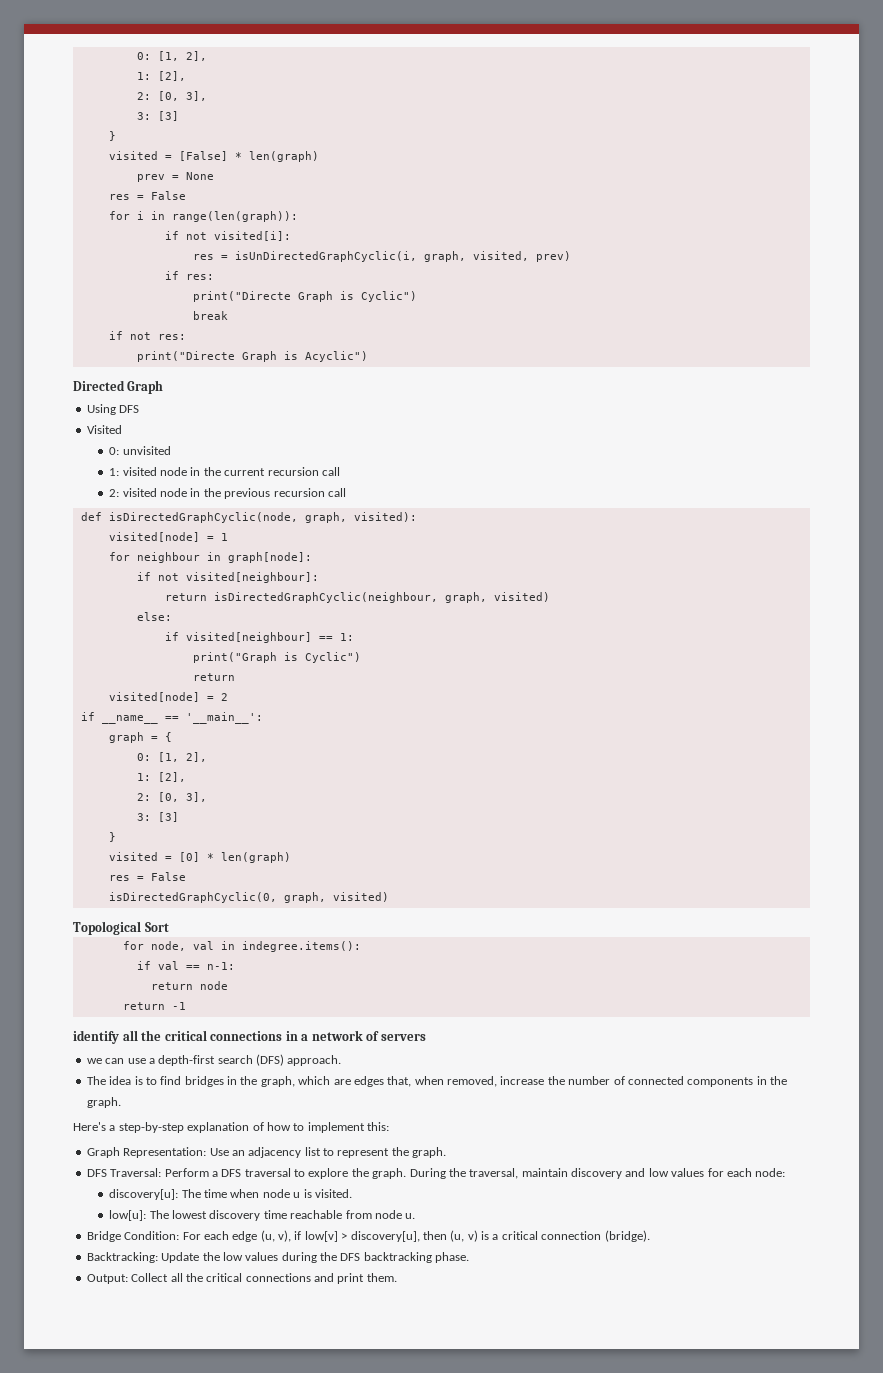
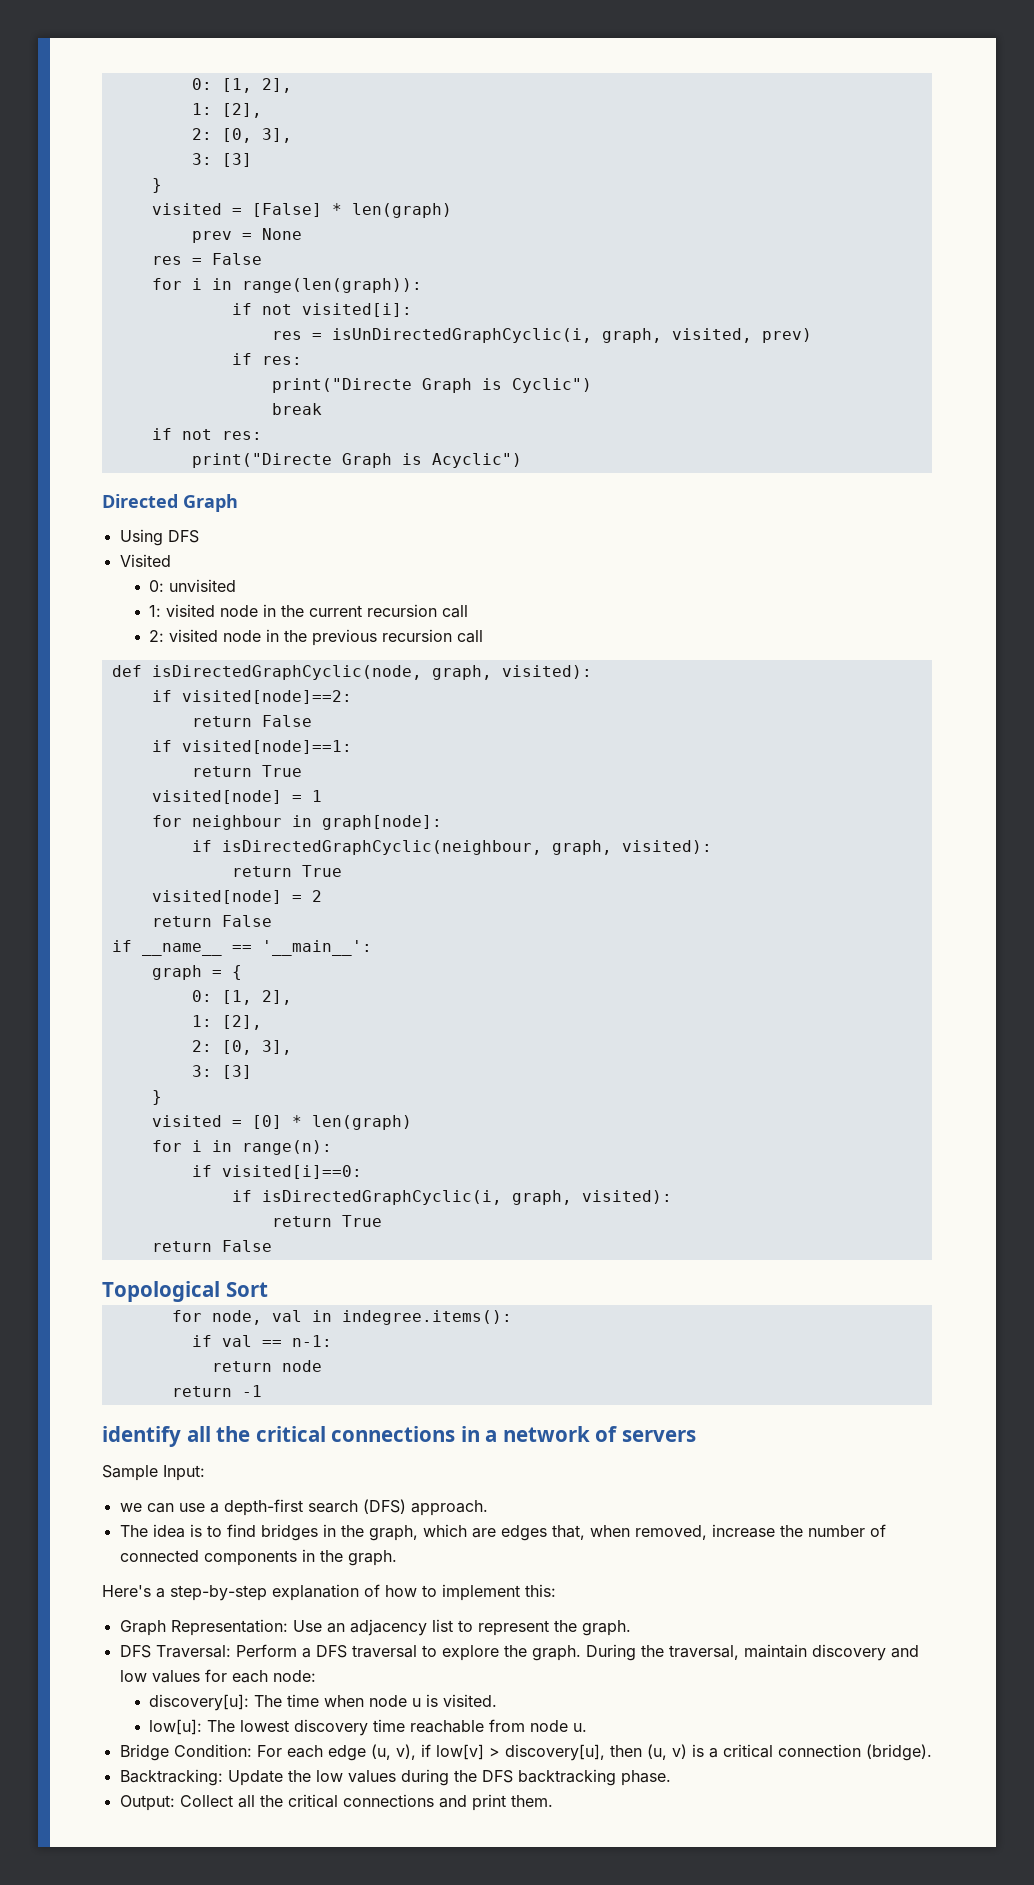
(417, 517) none -> [151,690,352,704] [191,715,312,727] [151,740,352,754] [191,765,302,777] // if visited[node]==2: // return False // if visited[node]==1: // return True
[157,572,319,583] [164,592,550,603] [136,612,172,621] [164,632,354,643] [192,652,361,663] [192,673,235,681] not visited[neighbour]: // return isDirectedGraphCyclic(neighbour, graph, visited) // else: // if visited[neighbour] == 1: // print("Graph is Cyclic") // return -> [221,840,712,855] [231,865,342,877] isDirectedGraphCyclic(neighbour, graph, visited): // return True
(228, 697) none -> [151,915,272,927] // return False
[108,872,186,881] [108,892,389,903] res = False // isDirectedGraphCyclic(0, graph, visited) -> [151,1140,332,1155] [191,1165,362,1179] [231,1190,672,1205] [271,1215,382,1227] [151,1240,272,1252] for i in range(n): // if visited[i]==0: // if isDirectedGraphCyclic(i, graph, visited): // return True // return False
(426, 1037) none -> [102,1465,205,1481] // Sample Input:

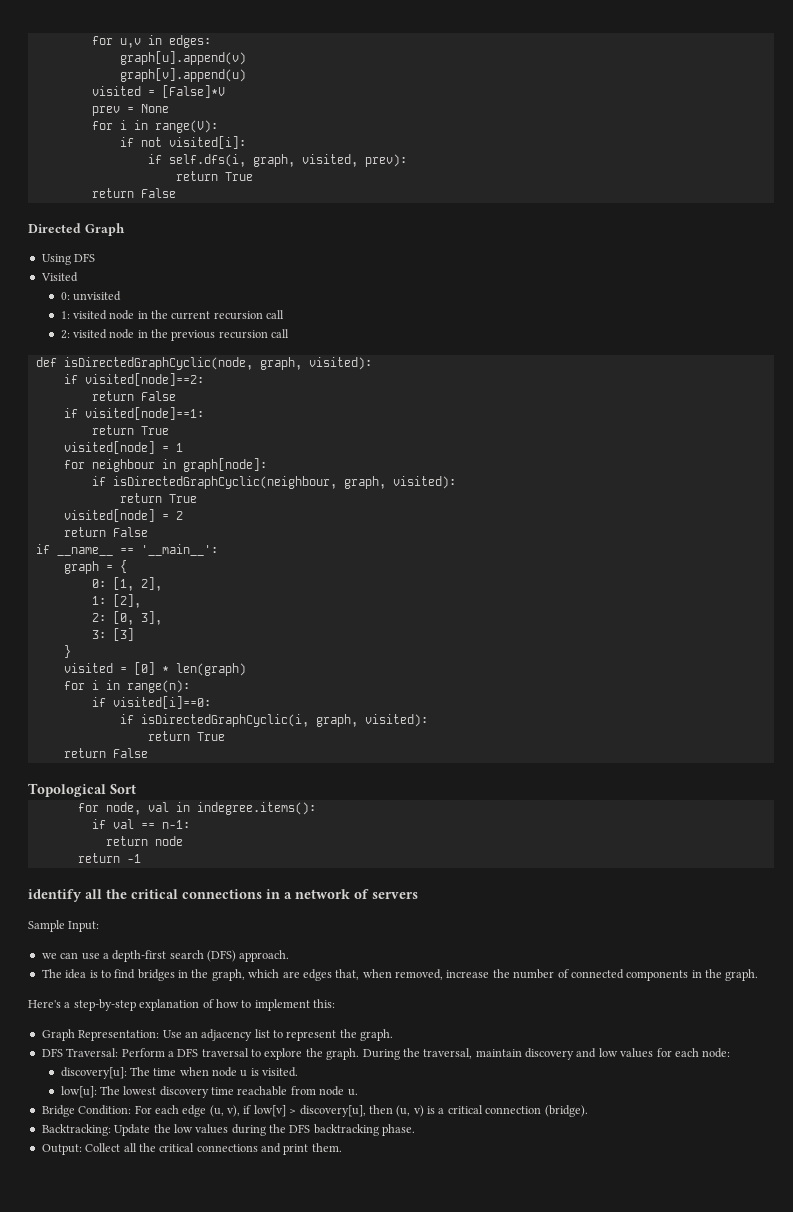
[191,78,292,93] [191,103,262,118] [191,128,292,143] [191,153,252,167] [151,178,162,193] [151,203,452,218] 0: [1, 2], // 1: [2], // 2: [0, 3], // 3: [3] // } // visited = [False] * len(graph) -> [91,35,211,48] [119,51,246,65] [119,68,246,82] [91,85,225,98] for u,v in edges: // graph[u].append(v) // graph[v].append(u) // visited = [False]*V
[151,253,262,265] [151,278,422,293] // res = False // for i in range(len(graph)): -> [91,120,218,133] // for i in range(V):
[271,328,812,343] [231,353,302,365] [271,378,592,393] [271,403,322,415] [151,428,262,440] [191,453,522,468] res = isUnDirectedGraphCyclic(i, graph, visited, prev) // if res: // print("Directe Graph is Cyclic") // break // if not res: // print("Directe Graph is Acyclic") -> [147,154,407,167] [175,171,253,181] [91,188,176,198] if self.dfs(i, graph, visited, prev): // return True // return False

